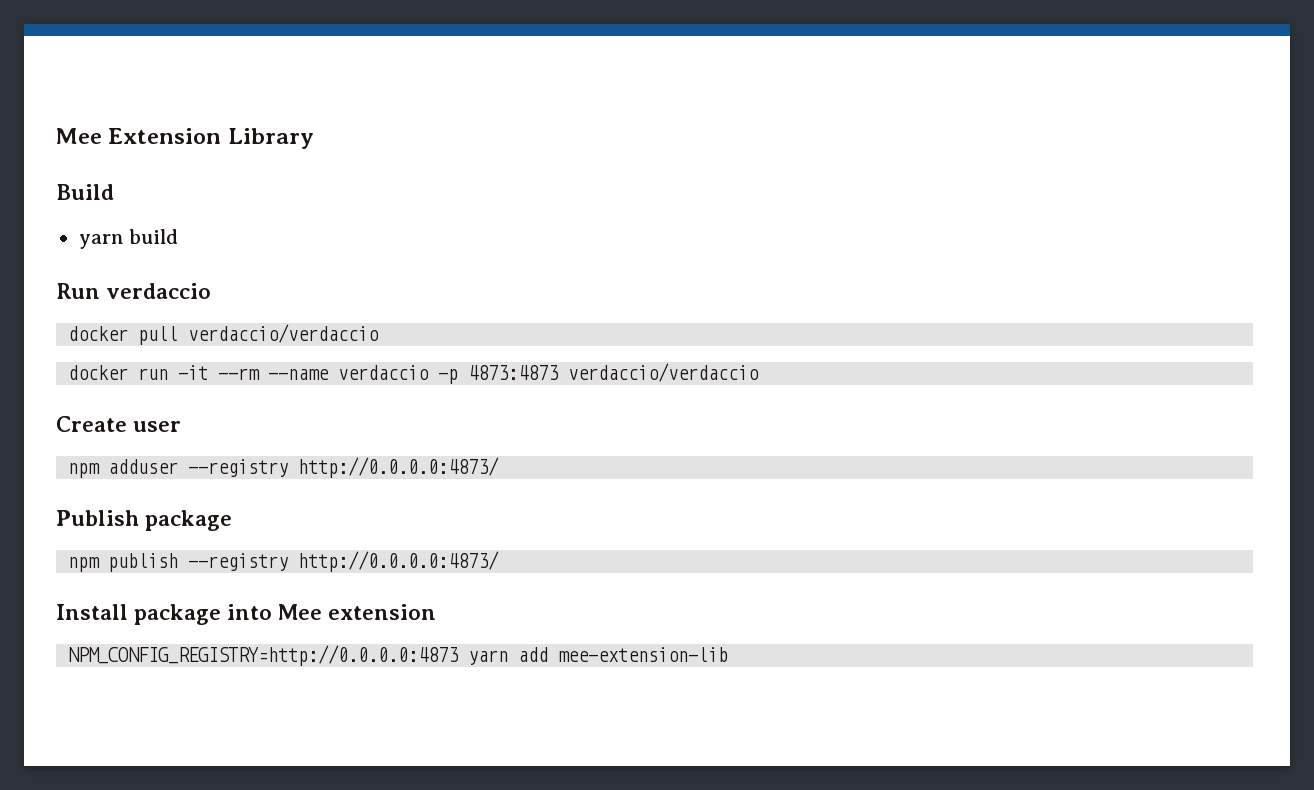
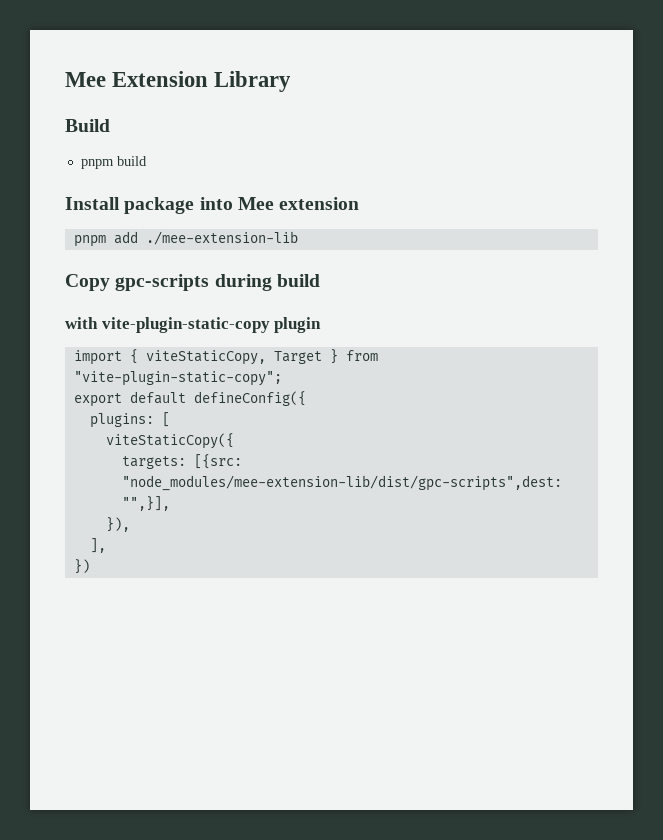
[78,229,179,249] [56,283,212,299] [68,324,380,345] [68,363,760,384] [56,416,182,432] [68,457,500,478] [56,510,233,531] [68,551,500,572] yarn build // Run verdaccio // docker pull verdaccio/verdaccio // docker run -it --rm --name verdaccio -p 4873:4873 verdaccio/verdaccio // Create user // npm adduser --registry http://0.0.0.0:4873/ // Publish package // npm publish --registry http://0.0.0.0:4873/ -> [80,156,147,169] pnpm build
[68,645,729,666] NPM_CONFIG_REGISTRY=http://0.0.0.0:4873 yarn add mee-extension-lib -> [73,231,298,247] [65,274,320,291] [65,317,322,333] [73,349,378,365] [73,371,282,386] [73,391,306,407] [89,412,170,428] [105,433,234,449] [121,454,242,469] [121,475,562,491] [121,496,170,511] [105,517,130,532] [89,538,106,553] [73,559,90,574] pnpm add ./mee-extension-lib // Copy gpc-scripts during build // with vite-plugin-static-copy plugin // import { viteStaticCopy, Target } from "vite-plugin-static-copy"; // export default defineConfig({ // plugins: [ // viteStaticCopy({ // targets: [{src: "node_modules/mee-extension-lib/dist/gpc-scripts",dest: "",}], // }), // ], // })

